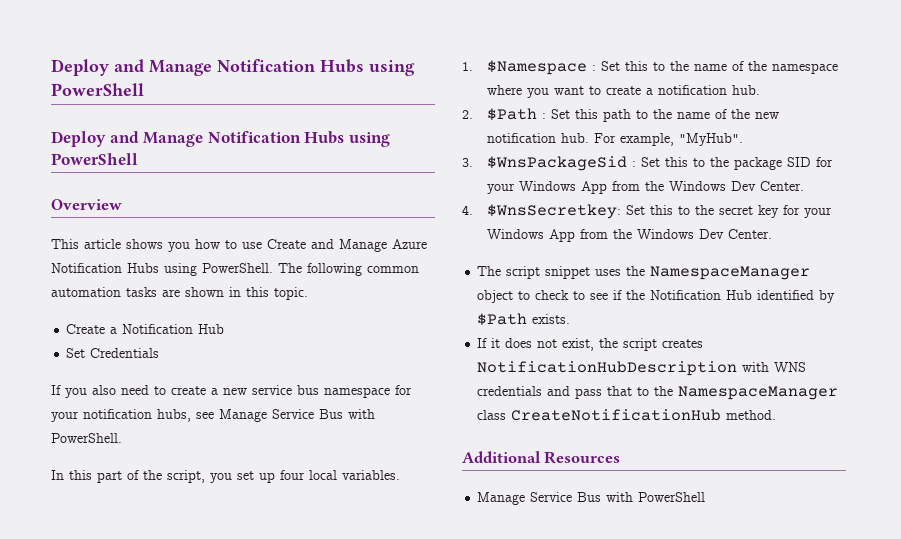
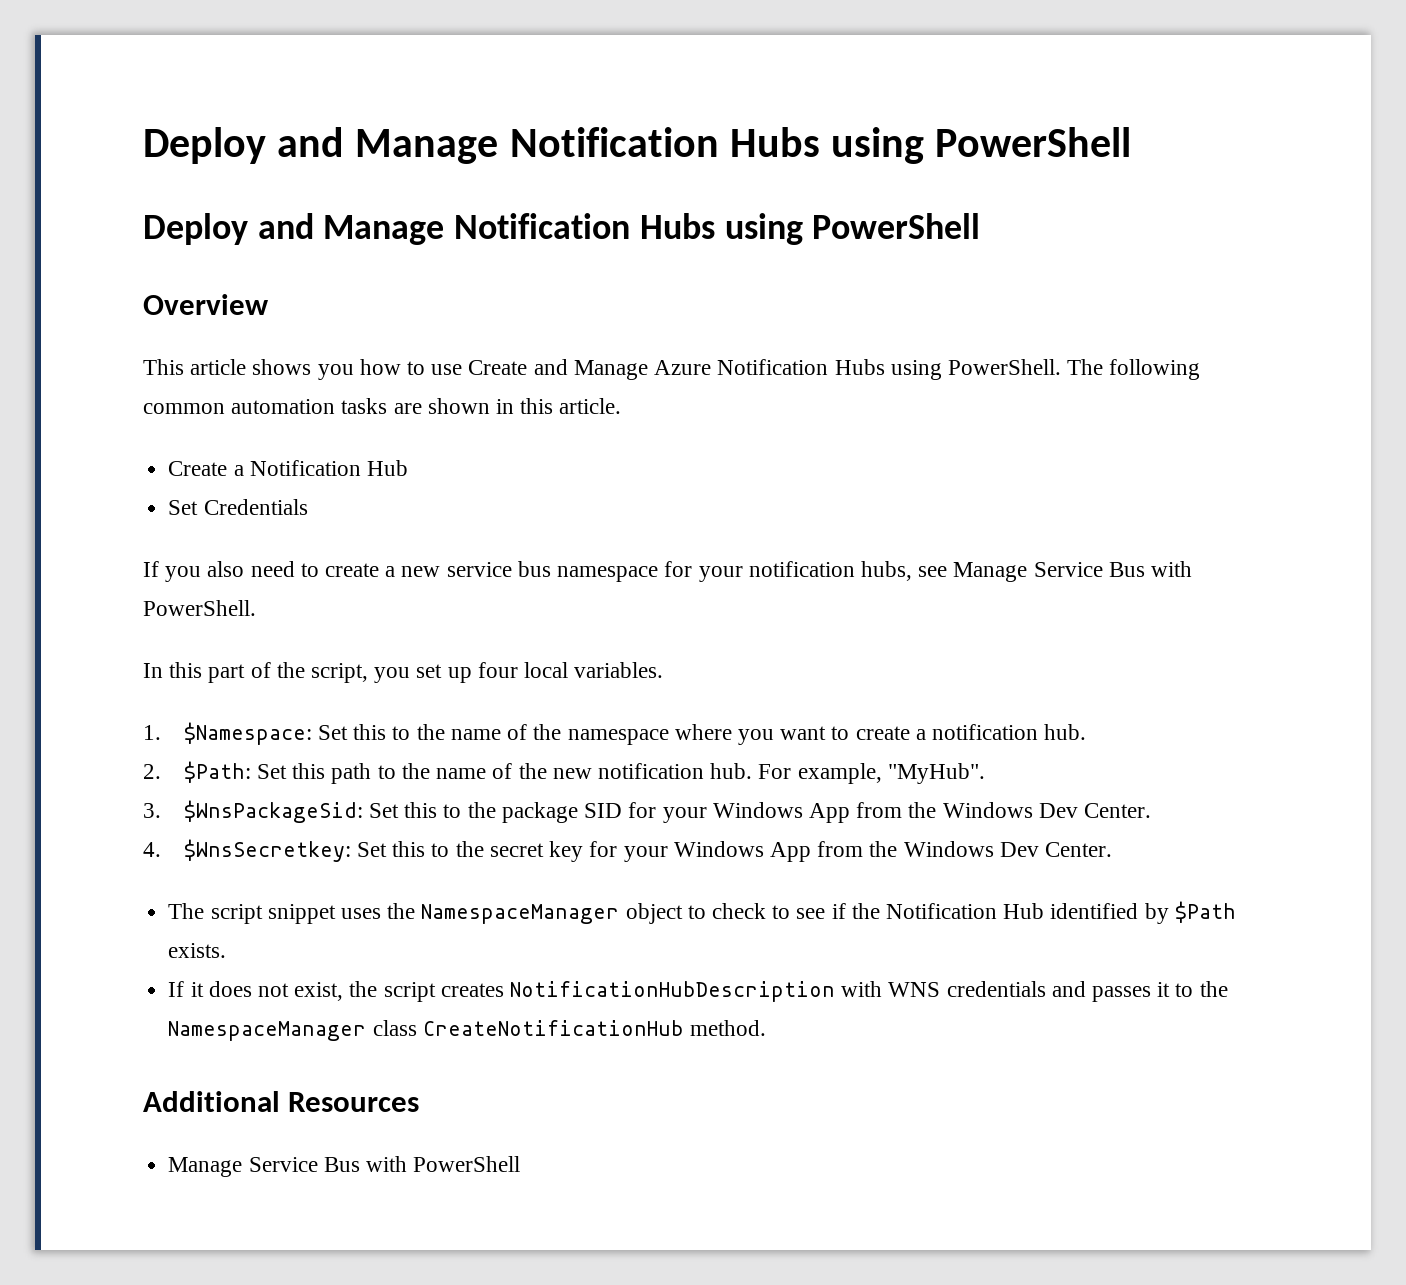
[274,287,308,300] topic. -> [559,398,622,414] article.
[486,60,596,75] $Namespace : -> [183,722,312,745] $Namespace:
[486,108,546,121] $Path : -> [183,761,251,783] $Path:
[486,156,636,171] $WnsPackageSid : -> [183,800,363,823] $WnsPackageSid:
[575,386,633,399] pass that -> [1092,982,1171,1002] passes it

